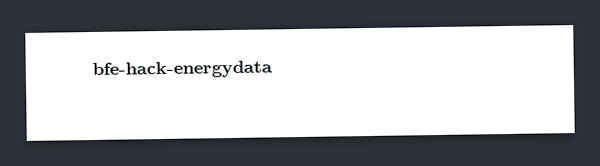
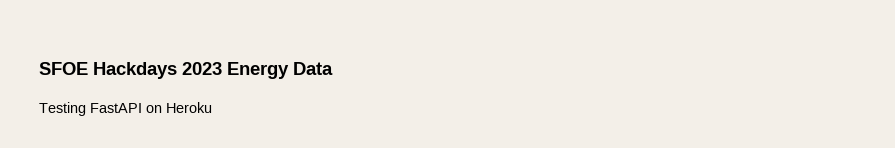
[92,60,273,79] bfe-hack-energydata -> [39,62,333,79] [39,102,212,116] SFOE Hackdays 2023 Energy Data // Testing FastAPI on Heroku

